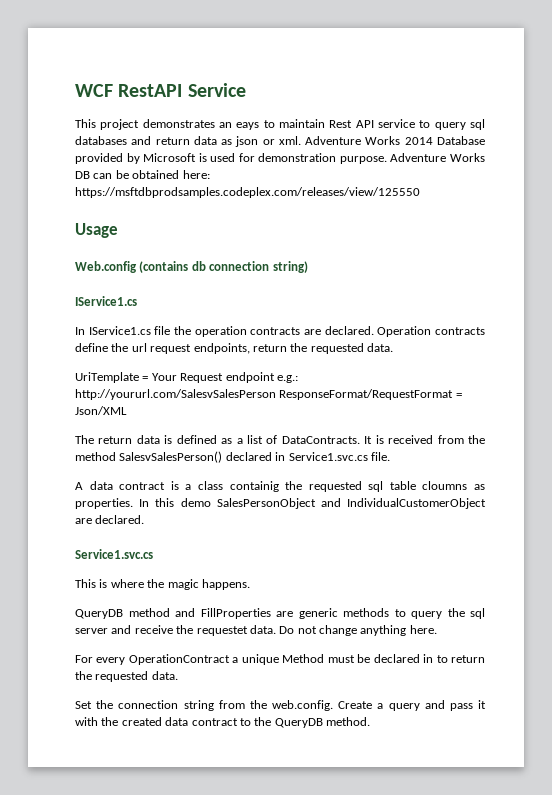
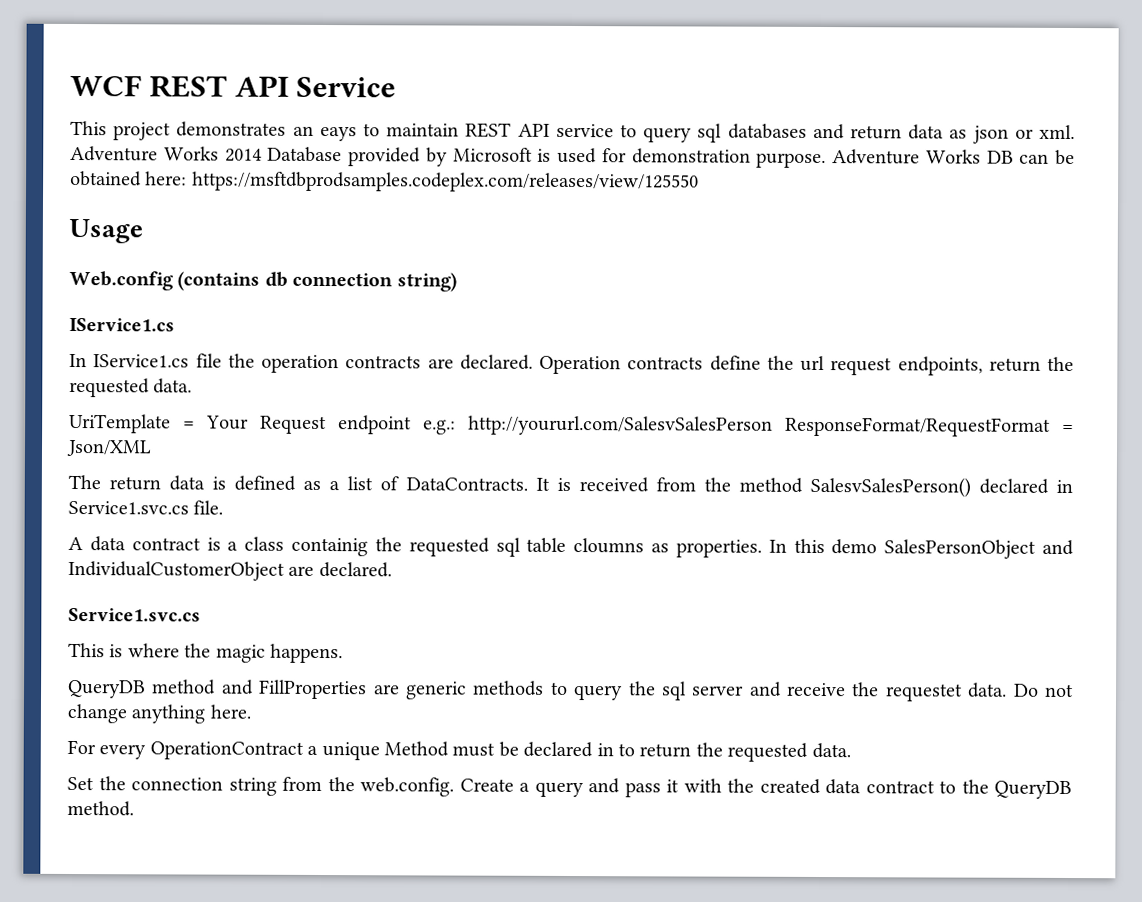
[118,84,183,97] RestAPI -> [149,75,289,98] REST API
[329,120,353,128] Rest -> [465,122,512,138] REST

